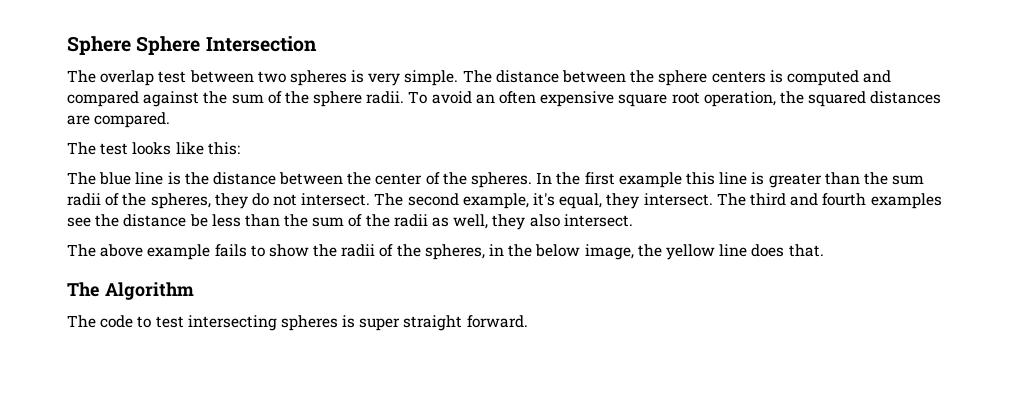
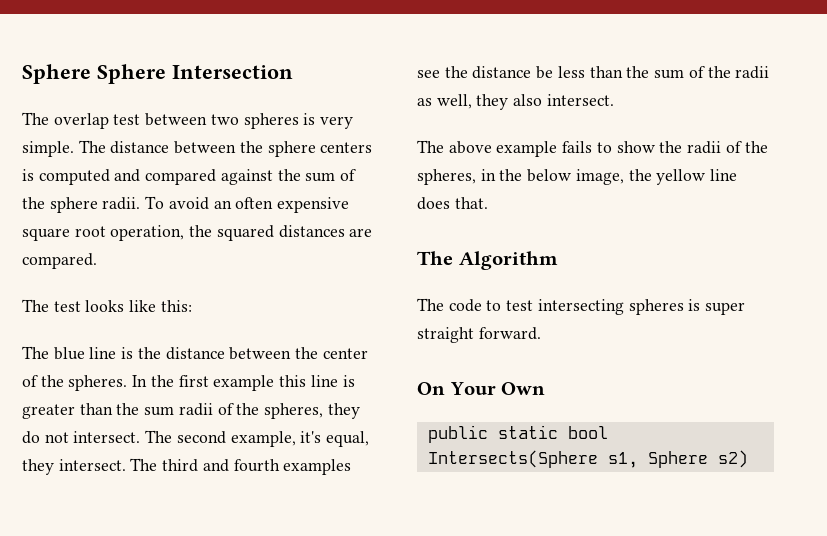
(528, 321) none -> [417,382,546,395] [427,425,608,443] [427,450,748,468] // On Your Own // public static bool Intersects(Sphere s1, Sphere s2)

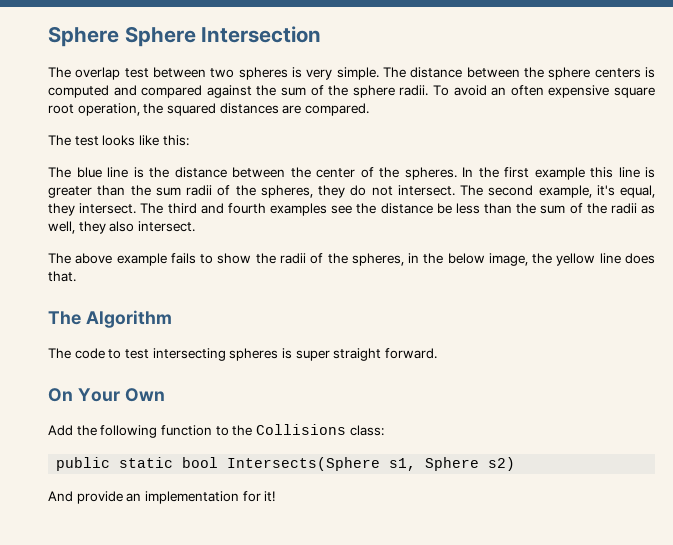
(546, 388) none -> [48,424,384,438] // Add the following function to the Collisions class:
(748, 459) none -> [48,491,276,504] // And provide an implementation for it!

